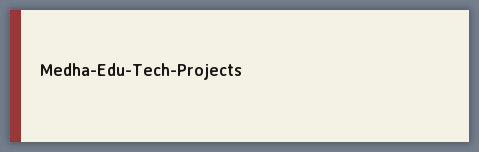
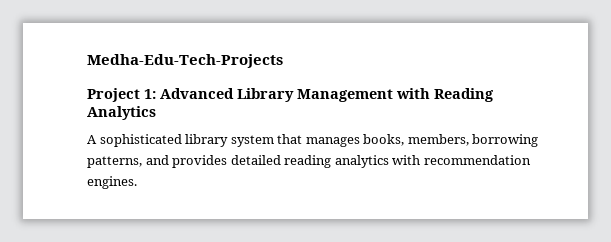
(242, 71) none -> [87,88,494,102] [87,106,156,120] [87,134,539,147] [87,155,531,168] [87,176,137,189] // Project 1: Advanced Library Management with Reading Analytics // A sophisticated library system that manages books, members, borrowing patterns, and provides detailed reading analytics with recommendation engines.

